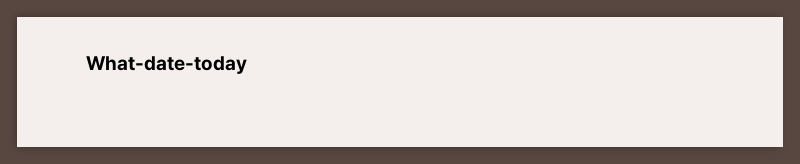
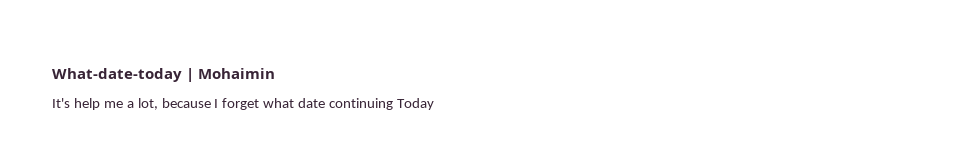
(247, 65) none -> [186,68,276,82] [52,98,435,110] | Mohaimin // It's help me a lot, because I forget what date continuing Today

